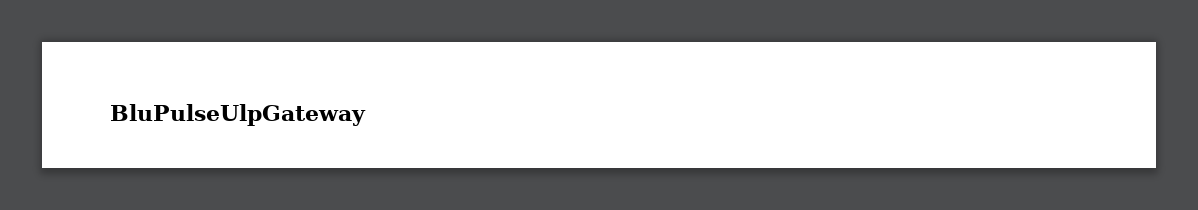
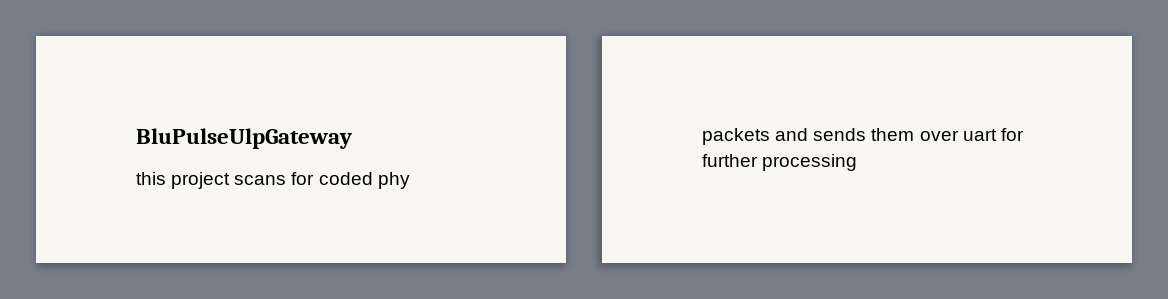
(366, 115) none -> [136,172,410,189] [702,128,1024,145] [702,154,858,171] // this project scans for coded phy packets and sends them over uart for further processing

